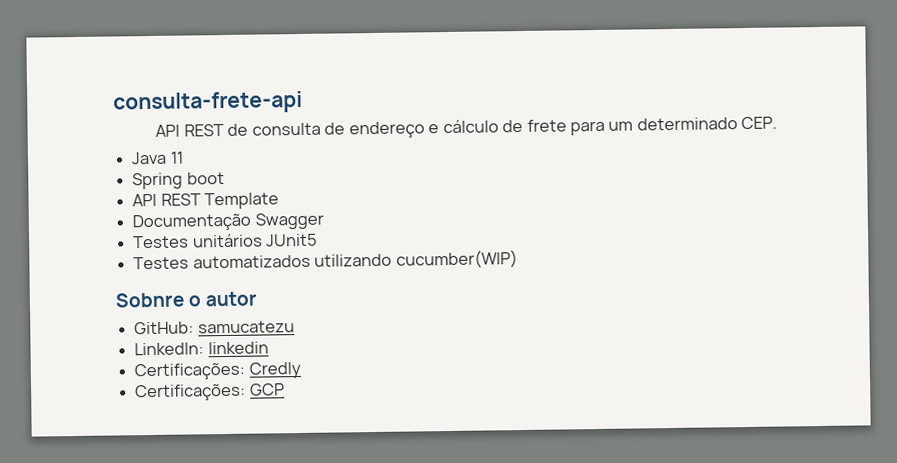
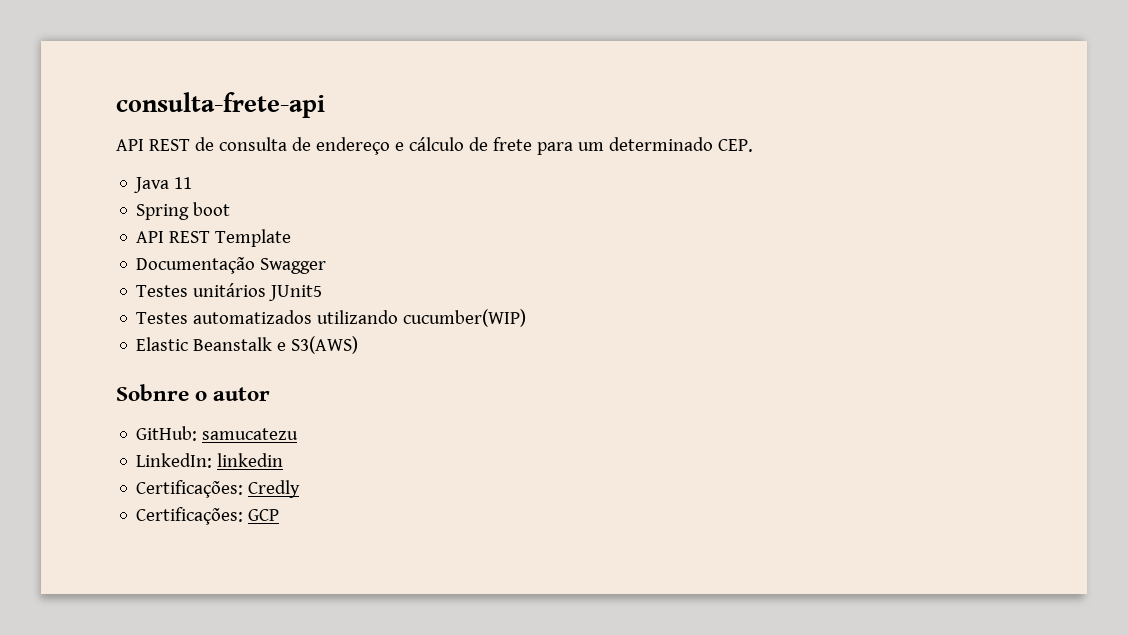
(518, 259) none -> [136,336,359,354] // Elastic Beanstalk e S3(AWS)

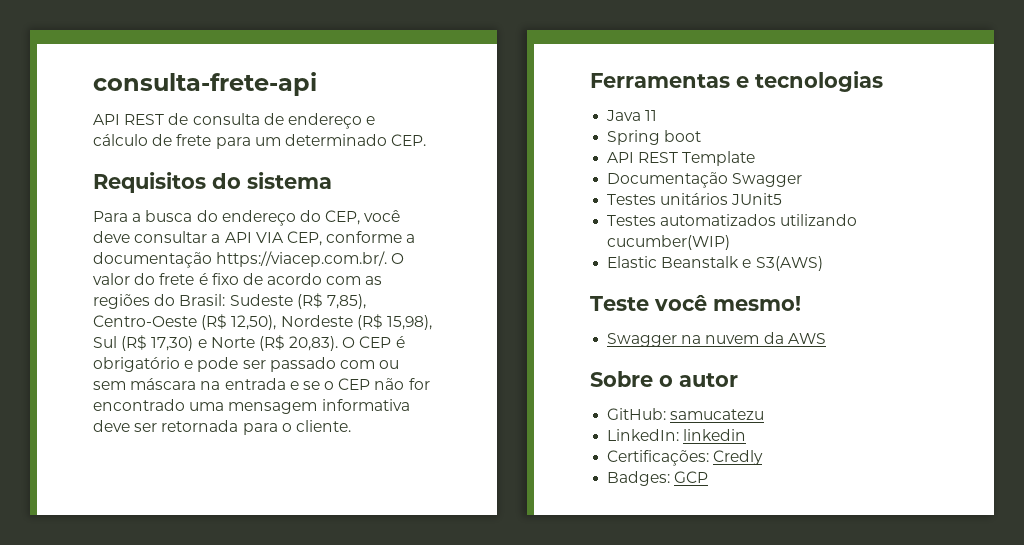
(753, 145) none -> [93,172,332,193] [93,210,401,226] [93,231,416,246] [93,251,405,268] [93,273,383,285] [93,293,366,309] [93,314,432,330] [93,335,405,351] [93,357,400,372] [93,378,430,390] [93,399,410,414] [93,420,351,435] [590,71,883,92] // Requisitos do sistema // Para a busca do endereço do CEP, você deve consultar a API VIA CEP, conforme a documentação https://viacep.com.br/. O valor do frete é fixo de acordo com as regiões do Brasil: Sudeste (R$ 7,85), Centro-Oeste (R$ 12,50), Nordeste (R$ 15,98), Sul (R$ 17,30) e Norte (R$ 20,83). O CEP é obrigatório e pode ser passado com ou sem máscara na entrada e se o CEP não for encontrado uma mensagem informativa deve ser retornada para o cliente. // Ferramentas e tecnologias
[116,384,189,401] Sobnre -> [590,295,801,311] [607,332,826,347] [590,371,653,387] Teste você mesmo! // Swagger na nuvem da AWS // Sobre
[136,507,244,525] Certificações: -> [607,471,671,486] Badges:

